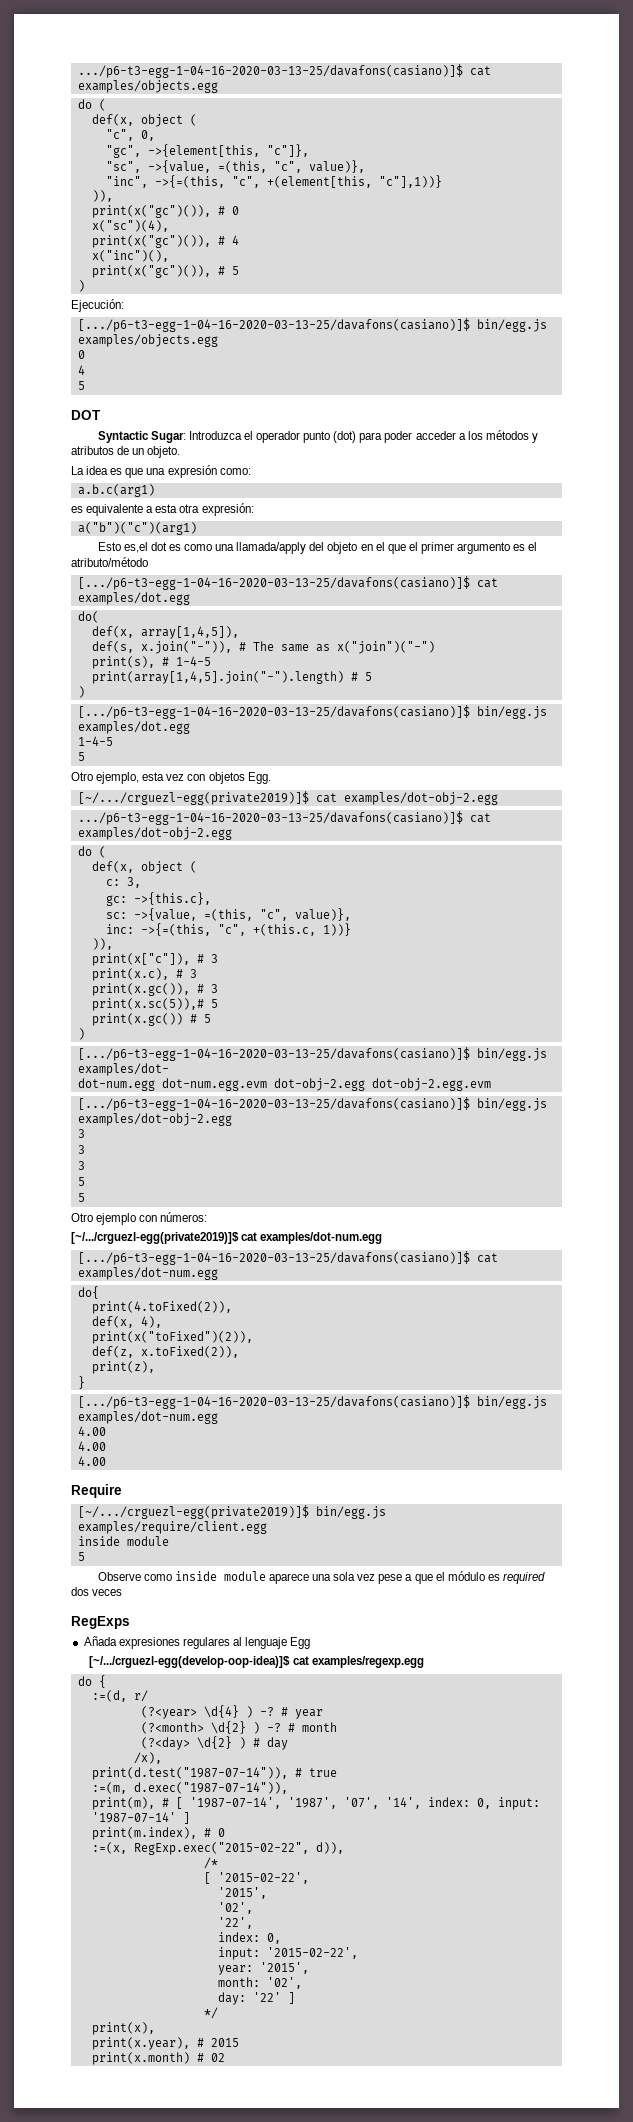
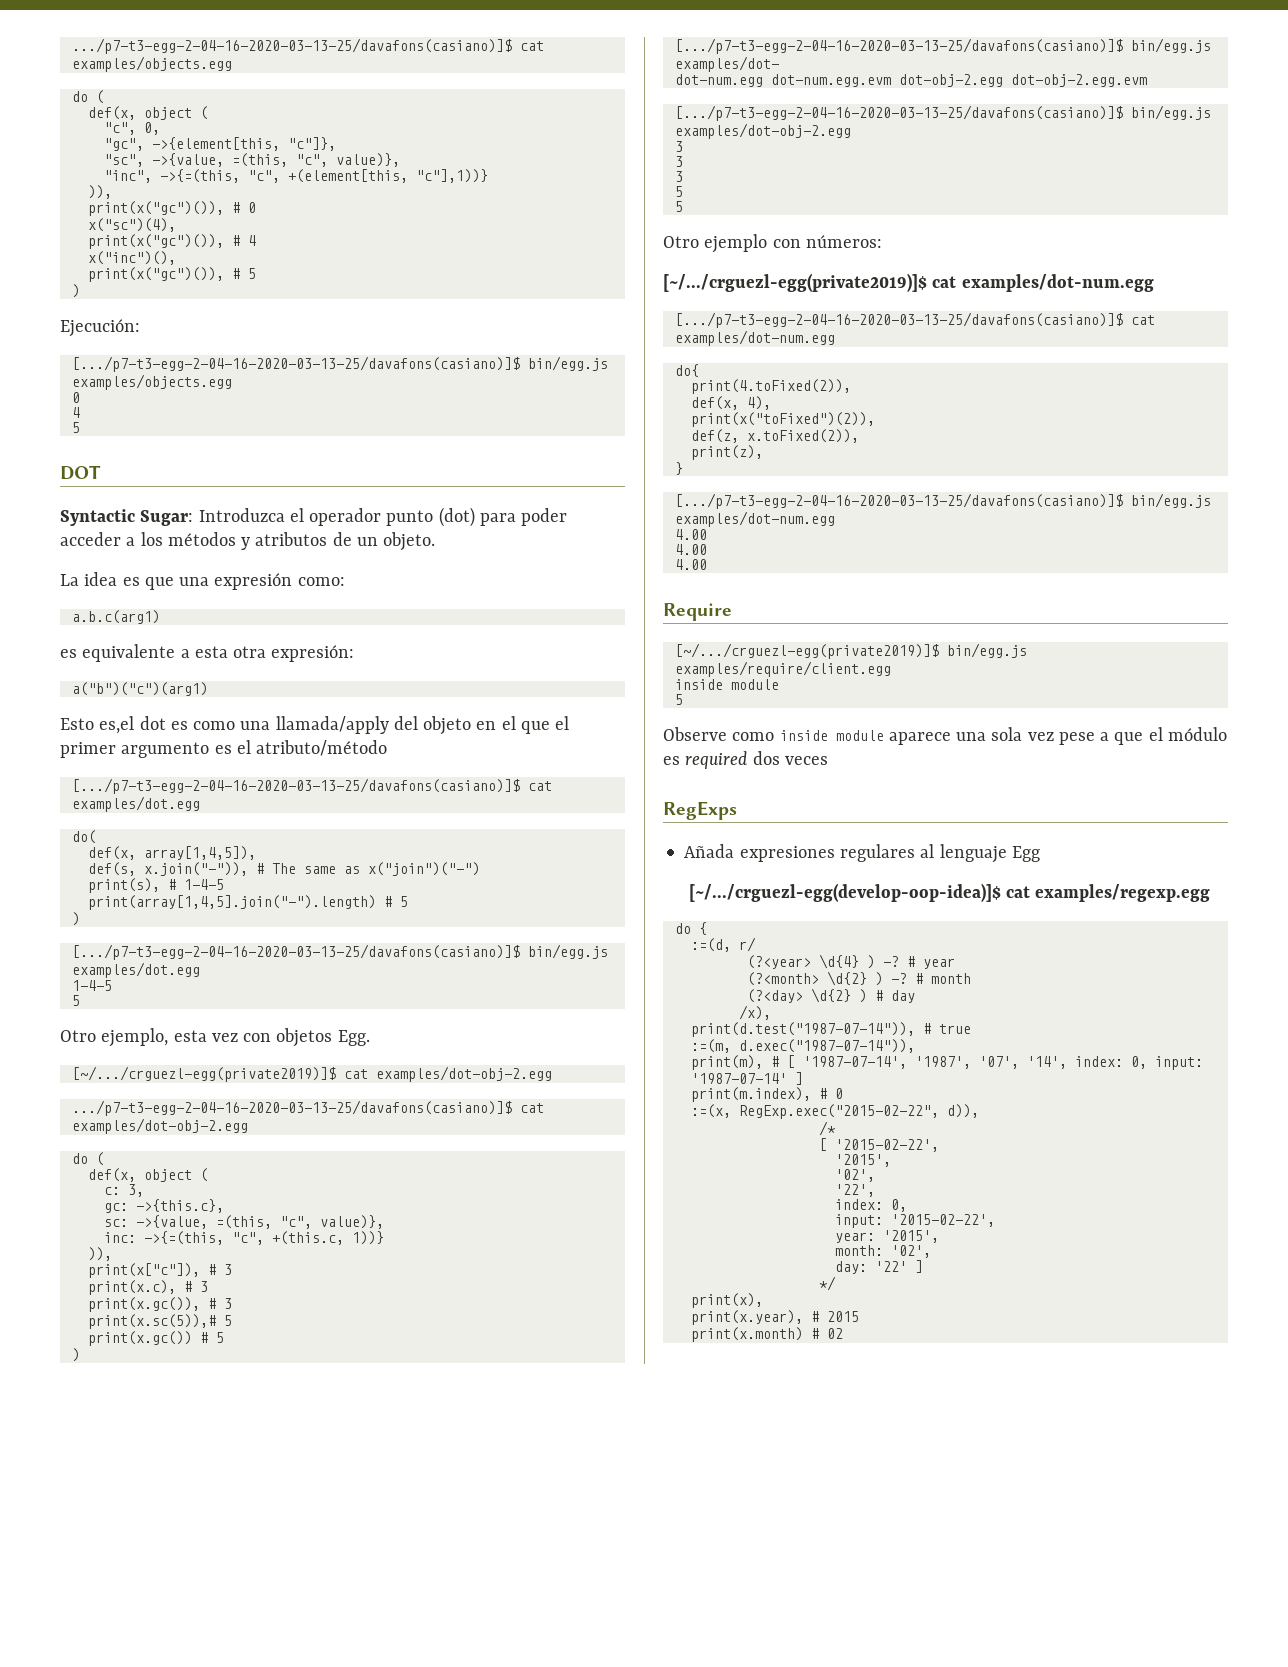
[77,64,463,78] .../p6-t3-egg-1-04-16-2020-03-13-25/davafons(casiano)]$ -> [71,38,512,54] .../p7-t3-egg-2-04-16-2020-03-13-25/davafons(casiano)]$
[77,318,470,332] [.../p6-t3-egg-1-04-16-2020-03-13-25/davafons(casiano)]$ -> [71,356,520,372] [.../p7-t3-egg-2-04-16-2020-03-13-25/davafons(casiano)]$
[77,576,470,590] [.../p6-t3-egg-1-04-16-2020-03-13-25/davafons(casiano)]$ -> [71,778,520,794] [.../p7-t3-egg-2-04-16-2020-03-13-25/davafons(casiano)]$
[77,705,470,719] [.../p6-t3-egg-1-04-16-2020-03-13-25/davafons(casiano)]$ -> [71,944,520,960] [.../p7-t3-egg-2-04-16-2020-03-13-25/davafons(casiano)]$
[77,811,463,825] .../p6-t3-egg-1-04-16-2020-03-13-25/davafons(casiano)]$ -> [71,1100,512,1116] .../p7-t3-egg-2-04-16-2020-03-13-25/davafons(casiano)]$
[77,1047,470,1061] [.../p6-t3-egg-1-04-16-2020-03-13-25/davafons(casiano)]$ -> [674,38,1123,54] [.../p7-t3-egg-2-04-16-2020-03-13-25/davafons(casiano)]$
[77,1097,470,1111] [.../p6-t3-egg-1-04-16-2020-03-13-25/davafons(casiano)]$ -> [674,105,1123,121] [.../p7-t3-egg-2-04-16-2020-03-13-25/davafons(casiano)]$
[77,1251,470,1265] [.../p6-t3-egg-1-04-16-2020-03-13-25/davafons(casiano)]$ -> [674,312,1123,328] [.../p7-t3-egg-2-04-16-2020-03-13-25/davafons(casiano)]$
[77,1395,470,1409] [.../p6-t3-egg-1-04-16-2020-03-13-25/davafons(casiano)]$ -> [674,493,1123,509] [.../p7-t3-egg-2-04-16-2020-03-13-25/davafons(casiano)]$

